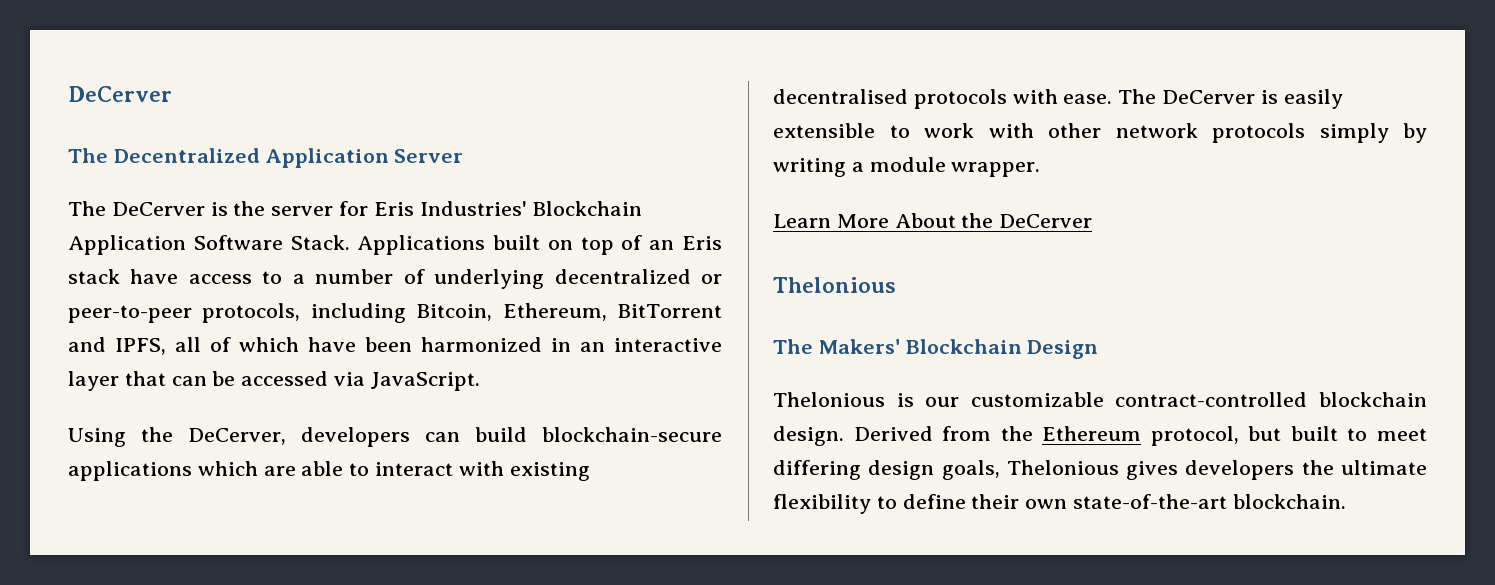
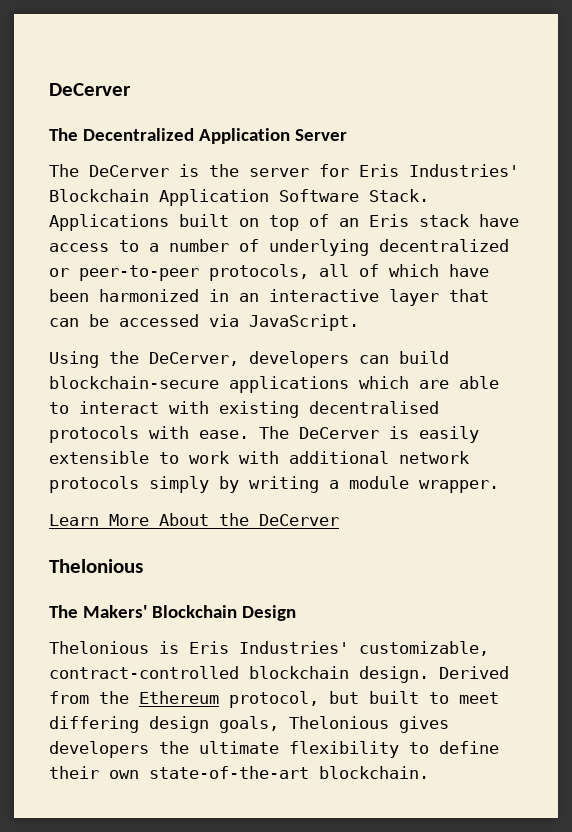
[310,303,723,323] [68,337,166,355] including Bitcoin, Ethereum, BitTorrent and IPFS, -> (309, 272) none
[1048,123,1101,138] other -> [289,451,389,464] additional
[925,392,1104,407] our customizable -> [189,641,489,656] Eris Industries' customizable,

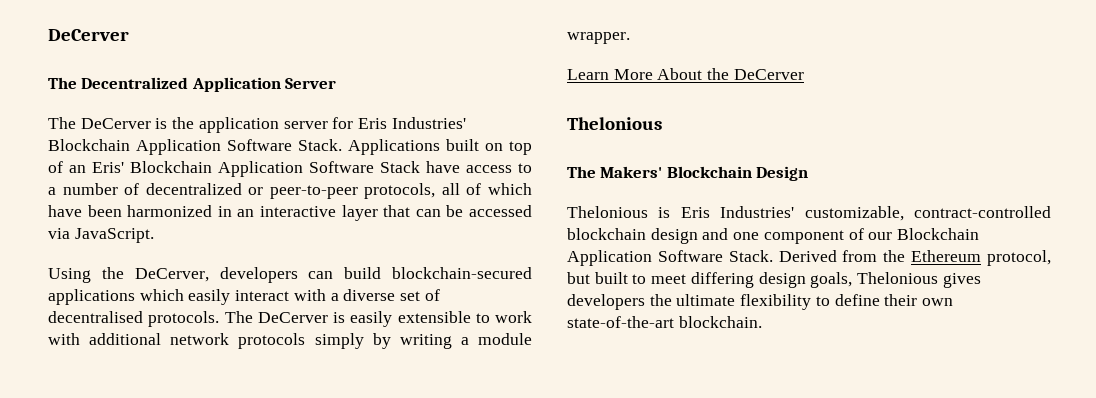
(239, 170) none -> [198,117,279,133] application
[369,214,469,227] Eris stack -> [92,161,420,177] Eris' Blockchain Application Software Stack
[269,239,369,256] underlying -> (140, 189) none
[49,376,219,389] blockchain-secure -> [392,267,532,279] blockchain-secured
[419,376,499,389] [49,401,439,418] [49,426,249,443] are able to interact with existing decentralised protocols with ease. -> [188,289,440,305] [48,311,220,327] easily interact with a diverse set of decentralised protocols.
[359,666,429,683] design. -> [650,228,980,244] [567,250,773,266] design and one component of our Blockchain Application Software Stack.

